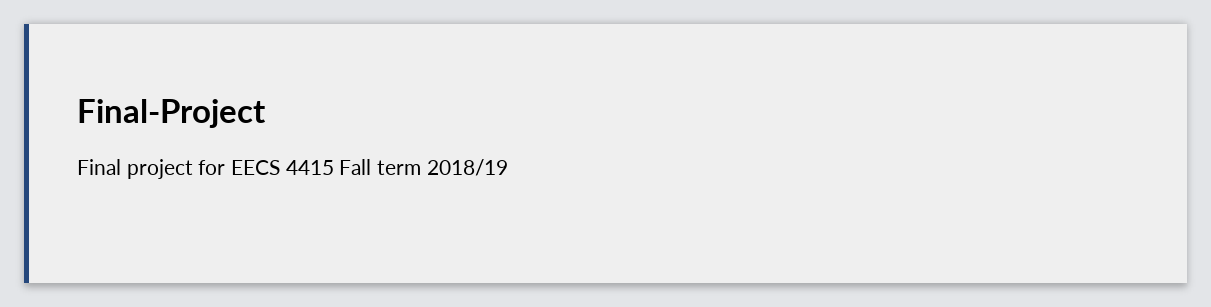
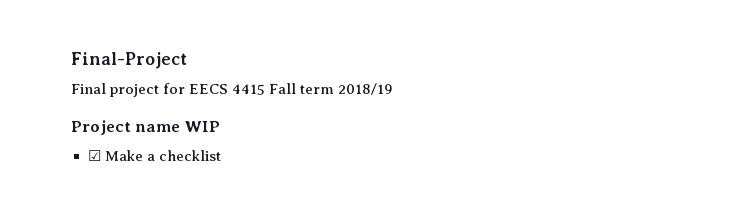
(508, 167) none -> [71,120,220,135] [87,150,221,161] // Project name WIP // ☑ Make a checklist

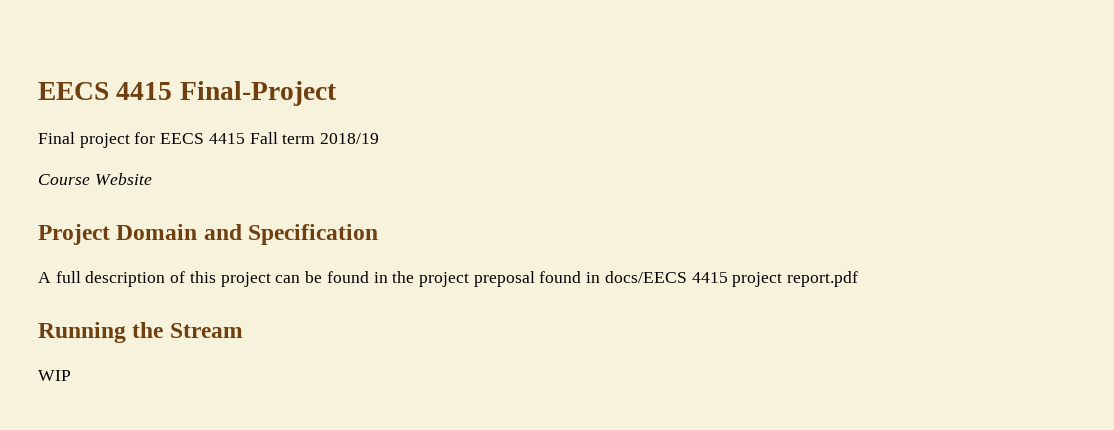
(71, 60) none -> [38,82,173,100] EECS 4415
(394, 89) none -> [38,173,152,185] // Course Website
[135,121,220,132] [87,150,221,161] name WIP // ☑ Make a checklist -> [116,224,379,245] [38,271,859,287] [38,322,243,343] [38,370,71,381] Domain and Specification // A full description of this project can be found in the project preposal found in docs/EECS 4415 project report.pdf // Running the Stream // WIP

